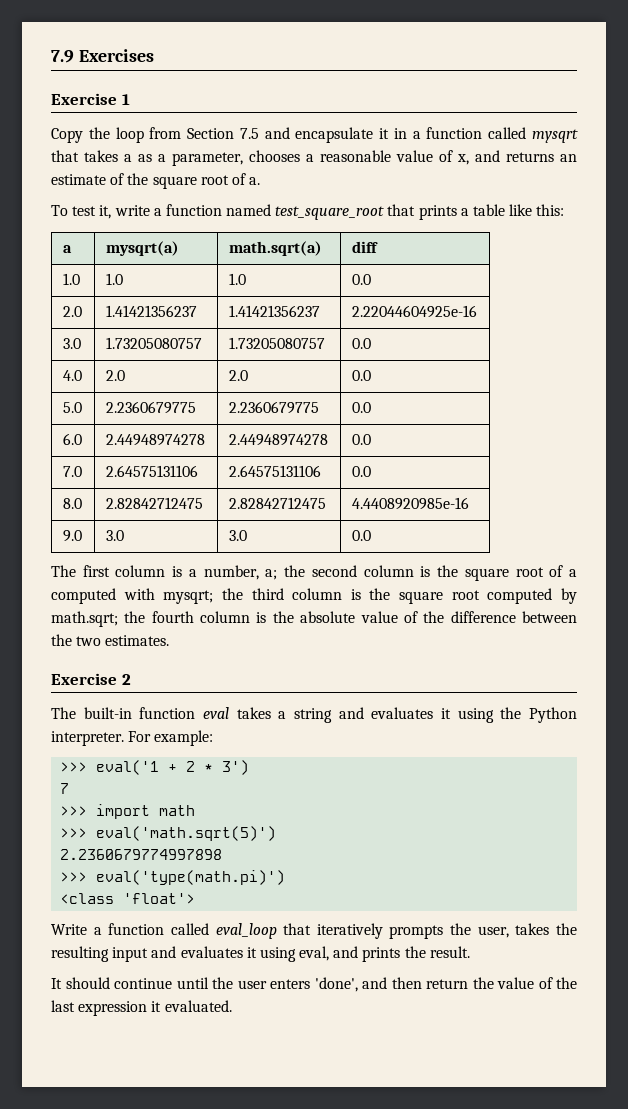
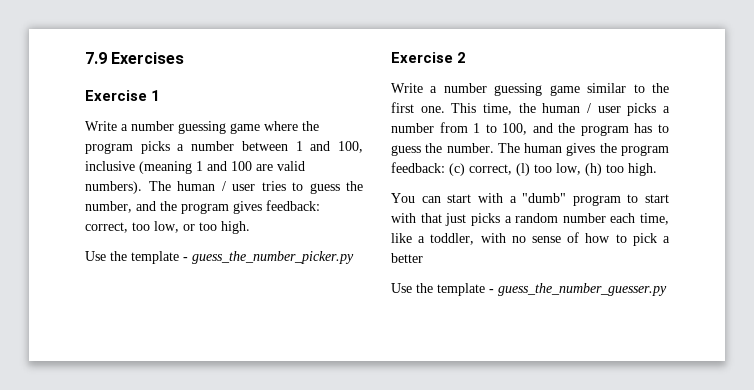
[51,127,578,143] [51,150,577,166] [51,173,261,189] [51,204,565,220] [62,245,72,253] [105,241,179,256] [228,241,322,256] [351,241,378,253] [62,273,80,285] [105,273,123,285] [228,273,246,285] [351,274,371,285] [62,306,82,317] [105,305,197,317] [228,305,320,317] [351,305,477,318] [62,338,81,349] [105,337,202,349] [228,337,325,349] [351,338,371,349] [62,370,82,381] [105,370,125,381] [228,370,248,381] [351,370,371,381] [62,402,82,413] [105,401,196,414] [228,401,319,414] [351,402,371,413] [62,433,82,445] [105,434,205,446] [228,434,328,446] [351,434,371,445] [62,466,82,477] [105,465,198,477] [228,465,321,477] [351,466,371,477] [62,498,82,509] [105,497,203,509] [228,497,326,509] [351,497,469,510] [62,530,82,542] [105,530,124,541] [228,530,247,541] [351,530,371,541] [51,565,577,581] [51,588,577,604] [51,611,578,627] [51,634,170,646] [51,673,131,685] [51,707,577,723] [51,730,214,746] [60,760,250,775] [60,783,70,794] [60,804,196,819] [60,826,277,841] [60,849,223,860] [60,870,286,885] [60,893,196,904] [51,923,577,939] [51,946,470,962] [51,977,577,992] [51,1000,232,1016] Copy the loop from Section 7.5 and encapsulate it in a function called mysqrt that takes a as a parameter, chooses a reasonable value of x, and returns an estimate of the square root of a. // To test it, write a function named test_square_root that prints a table like this: // a | mysqrt(a) | math.sqrt(a) | diff // 1.0 | 1.0 | 1.0 | 0.0 // 2.0 | 1.41421356237 | 1.41421356237 | 2.22044604925e-16 // 3.0 | 1.73205080757 | 1.73205080757 | 0.0 // 4.0 | 2.0 | 2.0 | 0.0 // 5.0 | 2.2360679775 | 2.2360679775 | 0.0 // 6.0 | 2.44948974278 | 2.44948974278 | 0.0 // 7.0 | 2.64575131106 | 2.64575131106 | 0.0 // 8.0 | 2.82842712475 | 2.82842712475 | 4.4408920985e-16 // 9.0 | 3.0 | 3.0 | 0.0 // The first column is a number, a; the second column is the square root of a computed with mysqrt; the third column is the square root computed by math.sqrt; the fourth column is the absolute value of the difference between the two estimates. // Exercise 2 // The built-in function eval takes a string and evaluates it using the Python interpreter. For example: // >>> eval('1 + 2 * 3') // 7 // >>> import math // >>> eval('math.sqrt(5)') // 2.2360679774997898 // >>> eval('type(math.pi)') // <class 'float'> // Write a function called eval_loop that iteratively prompts the user, takes the resulting input and evaluates it using eval, and prints the result. // It should continue until the user enters 'done', and then return the value of the last expression it evaluated. -> [85,121,319,134] [85,141,363,154] [85,161,305,174] [85,181,363,194] [85,200,320,214] [85,221,250,234] [85,251,354,264] [391,52,467,63] [391,83,669,96] [391,102,670,116] [391,122,669,136] [391,143,669,156] [391,162,657,176] [391,193,669,206] [391,213,669,226] [391,232,670,246] [391,253,423,263] [391,283,667,296] Write a number guessing game where the program picks a number between 1 and 100, inclusive (meaning 1 and 100 are valid numbers). The human / user tries to guess the number, and the program gives feedback: correct, too low, or too high. // Use the template - guess_the_number_picker.py // Exercise 2 // Write a number guessing game similar to the first one. This time, the human / user picks a number from 1 to 100, and the program has to guess the number. The human gives the program feedback: (c) correct, (l) too low, (h) too high. // You can start with a "dumb" program to start with that just picks a random number each time, like a toddler, with no sense of how to pick a better // Use the template - guess_the_number_guesser.py

